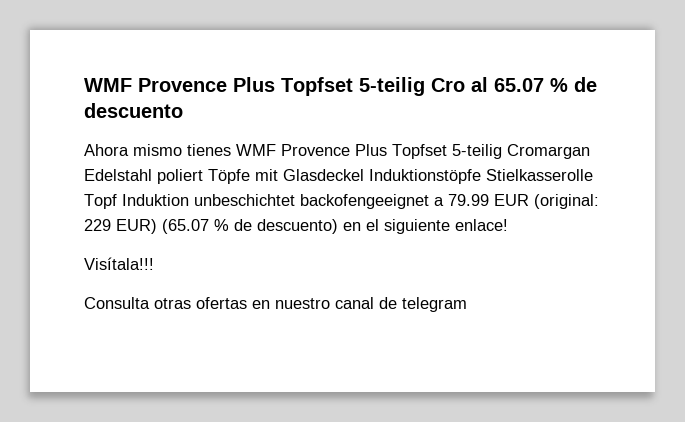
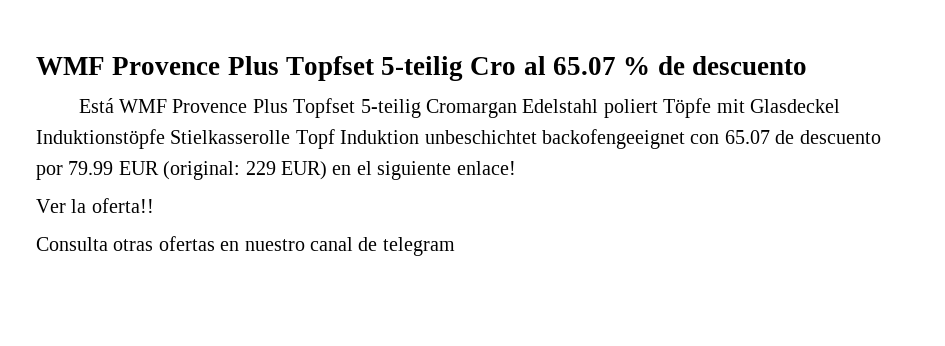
[84,144,231,156] Ahora mismo tienes -> [78,98,114,113] Está
[434,197,444,206] a -> [690,130,881,144] [36,165,63,180] con 65.07 de descuento por
[162,219,338,234] (65.07 % de descuento) -> (327, 170) none
[84,257,154,270] Visítala!!! -> [36,198,154,213] Ver la oferta!!

